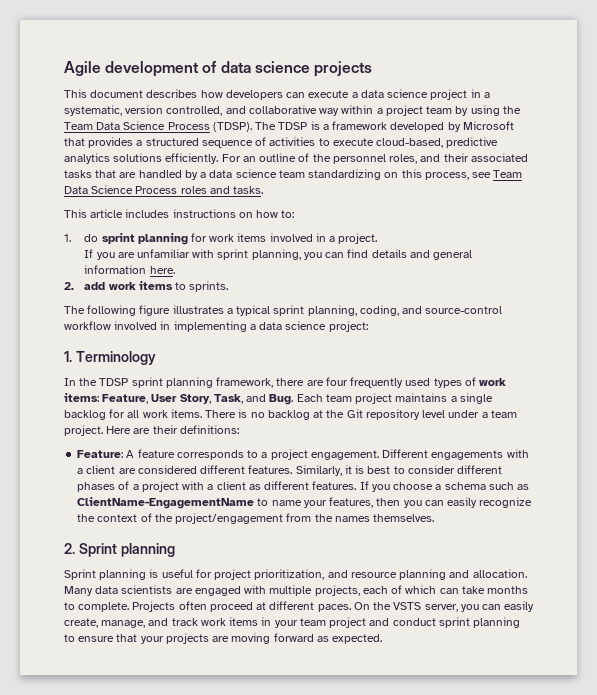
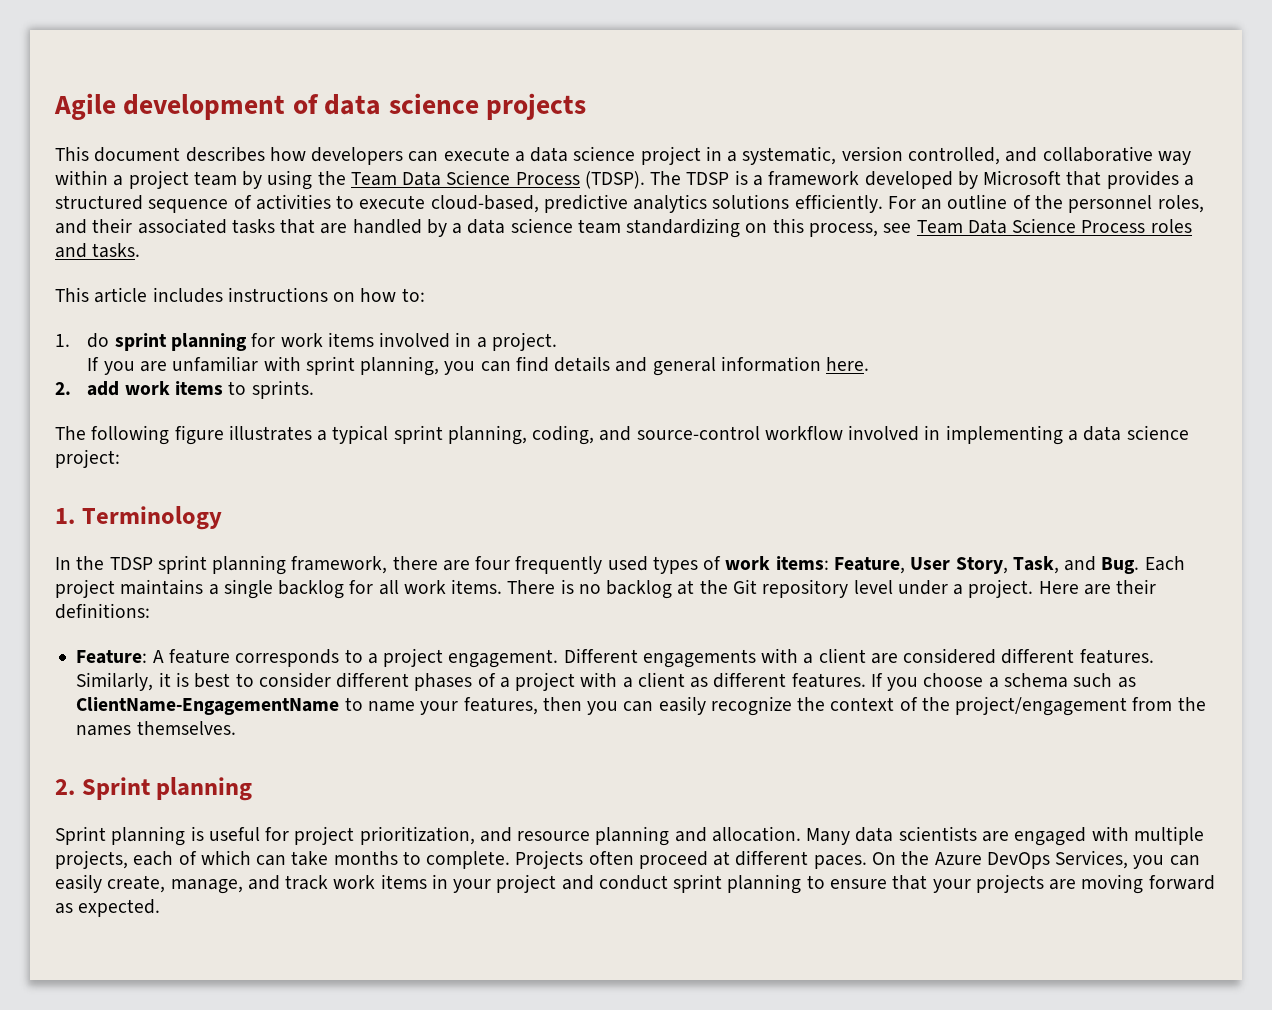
[325,394,352,402] team -> (1185, 563) none
[490,410,517,418] team -> (964, 589) none
[393,602,458,612] VSTS server, -> [934,850,1129,869] Azure DevOps Services,
[299,618,326,626] team -> (492, 886) none

